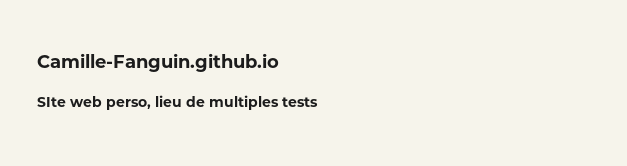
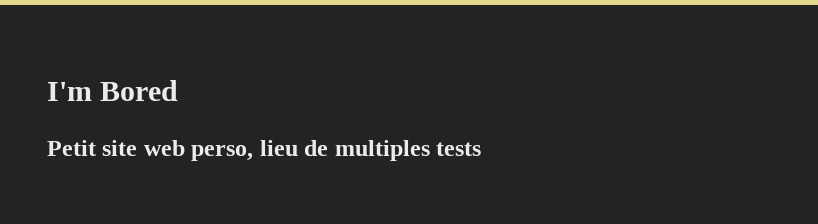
[37,53,279,72] [37,97,66,107] Camille-Fanguin.github.io // SIte -> [47,80,179,101] [47,140,138,156] I'm Bored // Petit site

